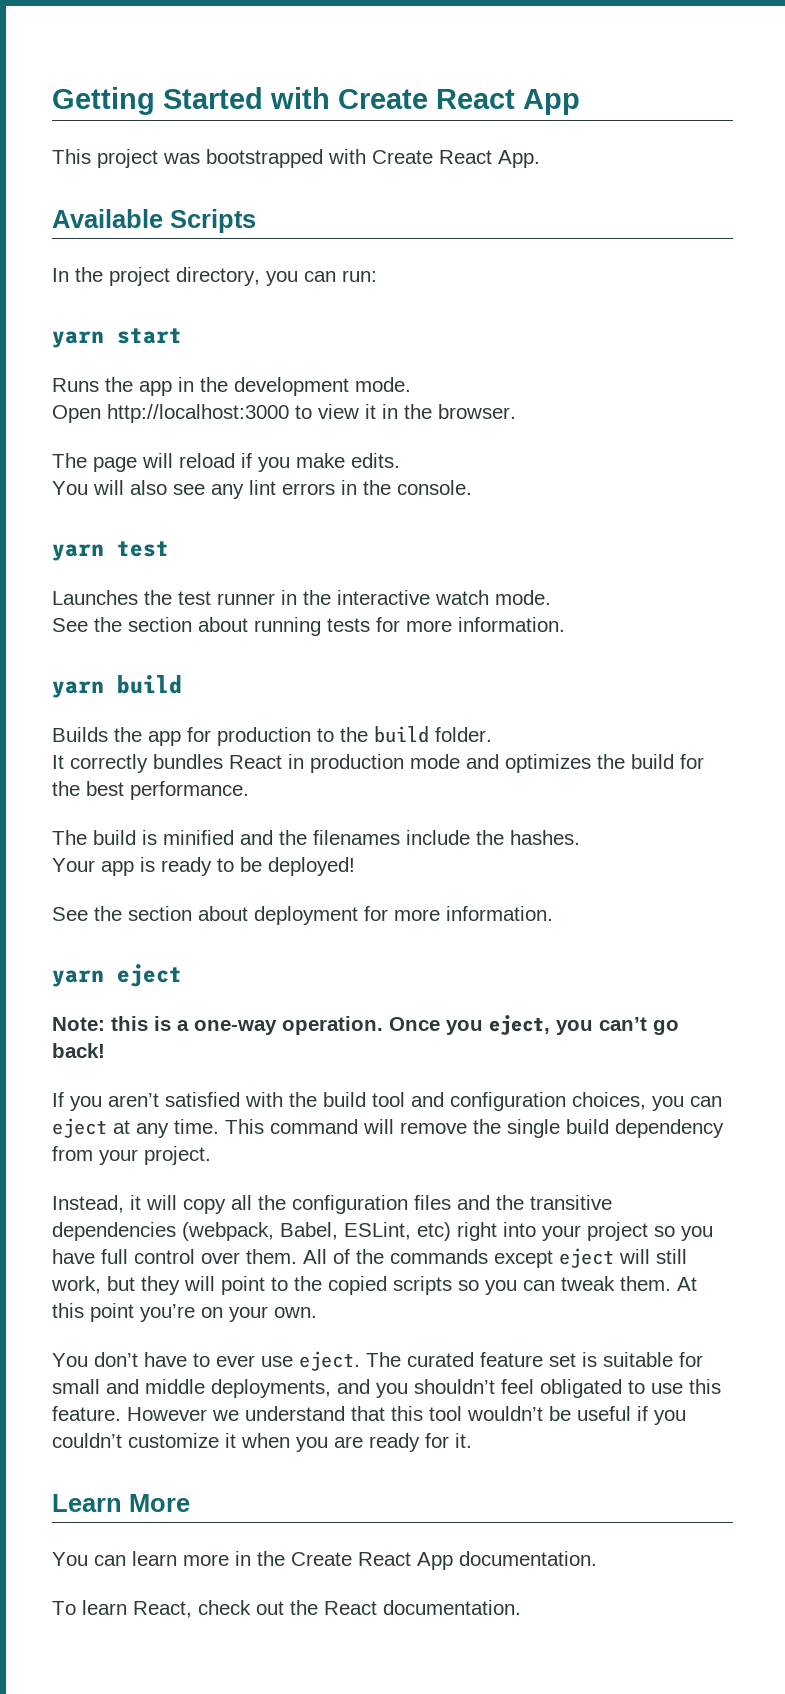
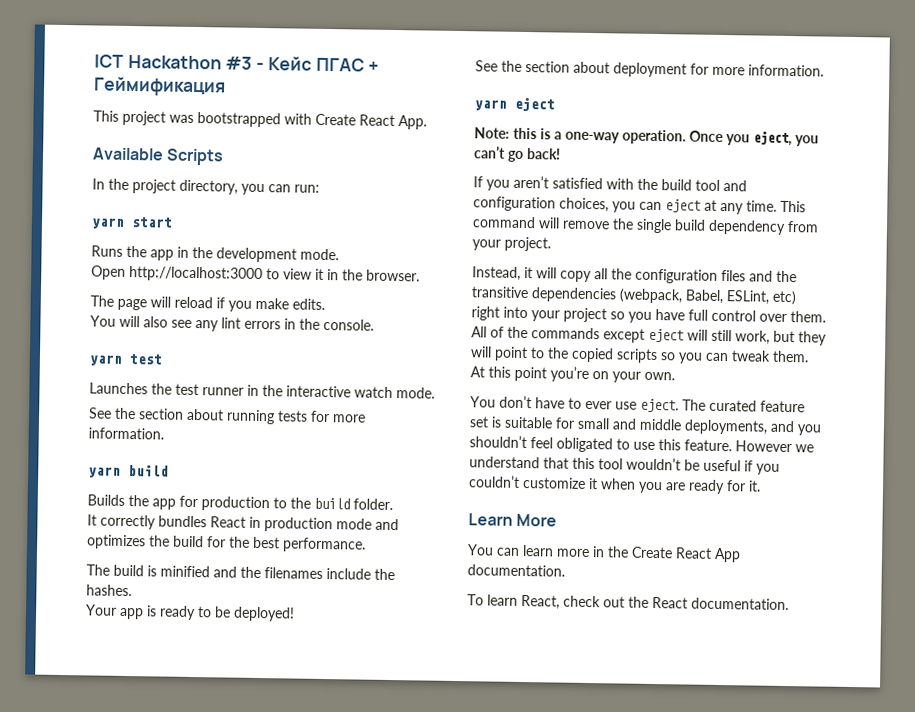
[52,87,580,115] Getting Started with Create React App -> [94,54,380,72] [93,76,226,97] ICT Hackathon #3 - Кейс ПГАС + Геймификация

